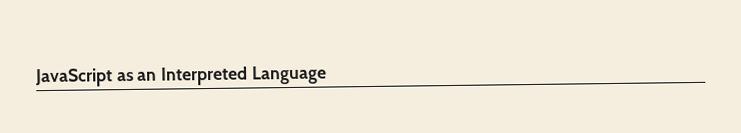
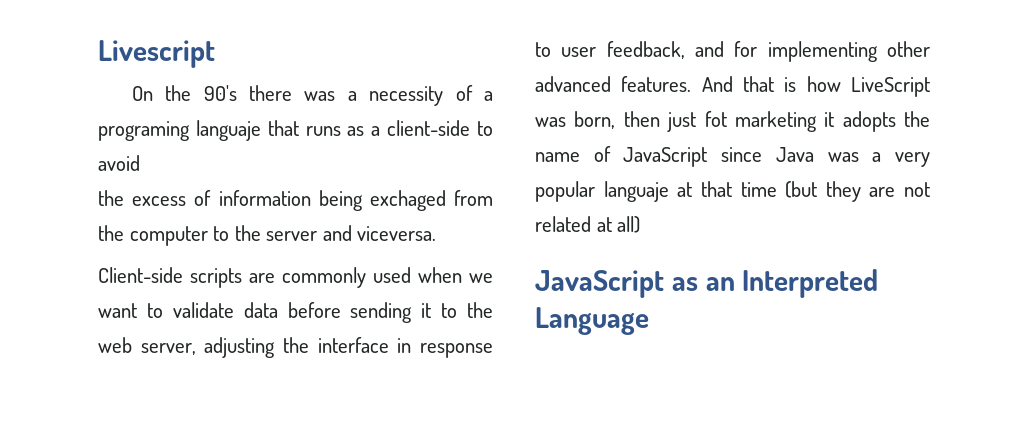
(35, 78) none -> [98,40,215,68] [131,85,493,106] [98,120,493,141] [98,155,140,171] [98,190,493,211] [98,225,437,246] [98,267,494,288] [98,302,493,323] [98,337,493,358] [535,41,930,62] [535,76,930,97] [535,111,930,132] [535,146,930,167] [535,181,930,202] [535,216,641,233] Livescript // On the 90's there was a necessity of a programing languaje that runs as a client-side to avoid // the excess of information being exchaged from the computer to the server and viceversa. // Client-side scripts are commonly used when we want to validate data before sending it to the web server, adjusting the interface in response to user feedback, and for implementing other advanced features. And that is how LiveScript was born, then just fot marketing it adopts the name of JavaScript since Java was a very popular languaje at that time (but they are not related at all) //

